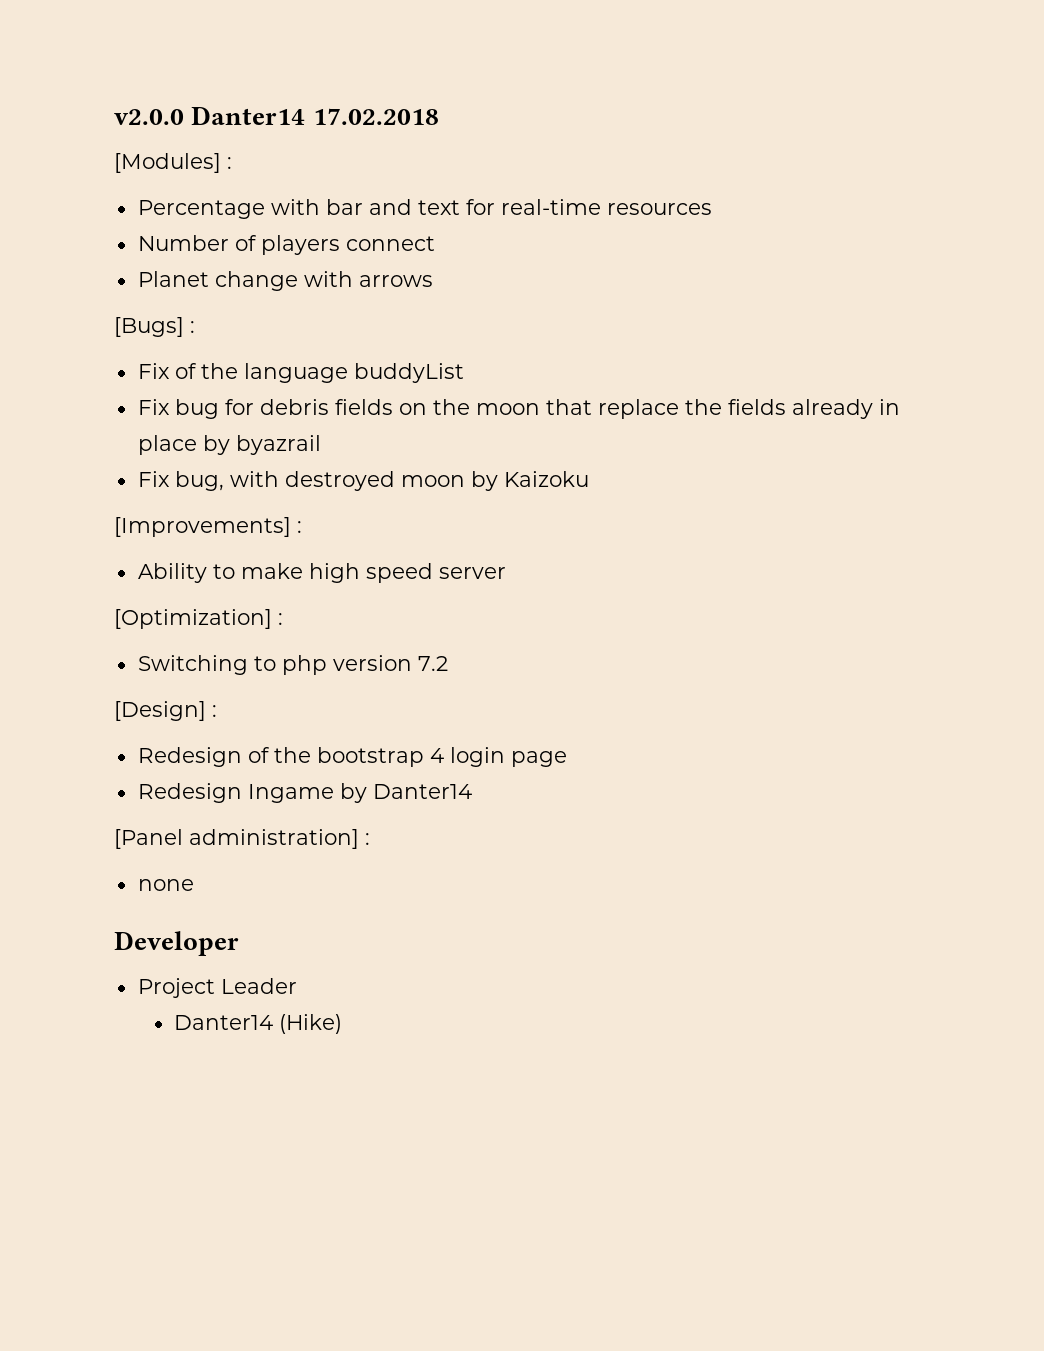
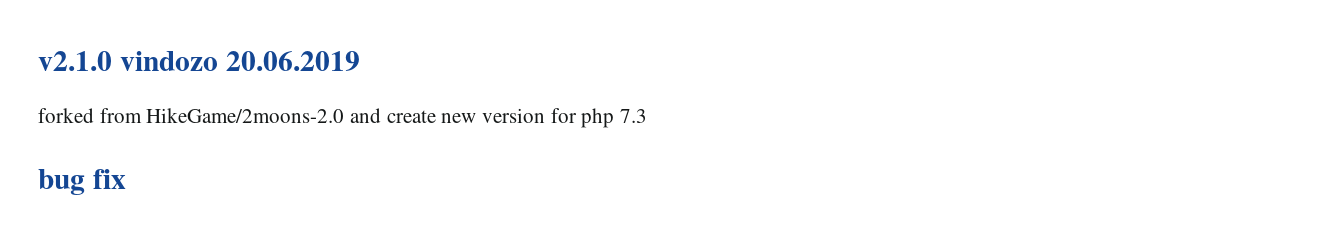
[114,106,439,125] [114,153,232,173] [137,199,712,219] [137,235,435,255] [137,271,433,291] [114,317,195,337] [137,363,464,383] [137,399,900,419] [137,435,321,455] [137,471,589,491] [114,517,302,537] [137,563,506,583] [114,609,283,629] [137,655,448,675] [114,701,217,721] [137,747,567,767] [137,783,472,803] [114,829,370,849] [137,879,194,891] [114,931,239,956] [137,978,297,998] [174,1014,343,1034] v2.0.0 Danter14 17.02.2018 // [Modules] : // Percentage with bar and text for real-time resources // Number of players connect // Planet change with arrows // [Bugs] : // Fix of the language buddyList // Fix bug for debris fields on the moon that replace the fields already in place by byazrail // Fix bug, with destroyed moon by Kaizoku // [Improvements] : // Ability to make high speed server // [Optimization] : // Switching to php version 7.2 // [Design] : // Redesign of the bootstrap 4 login page // Redesign Ingame by Danter14 // [Panel administration] : // none // Developer // Project Leader // Danter14 (Hike) -> [38,51,360,71] [38,108,648,128] [38,169,126,195] v2.1.0 vindozo 20.06.2019 // forked from HikeGame/2moons-2.0 and create new version for php 7.3 // bug fix

